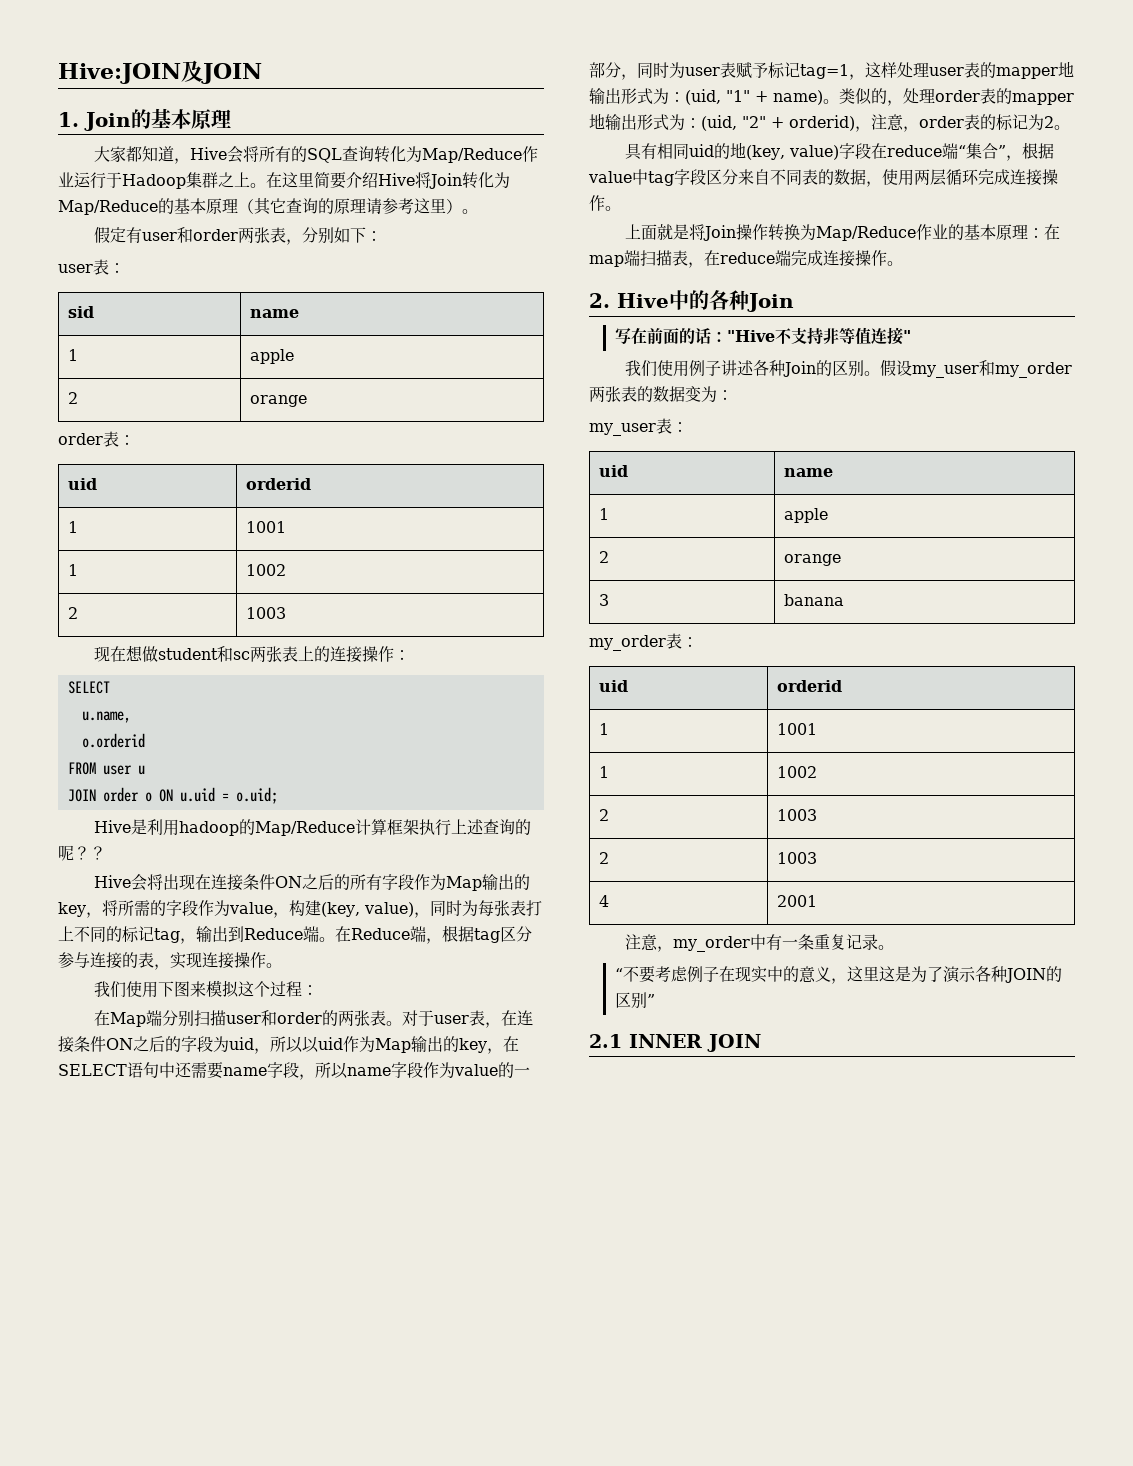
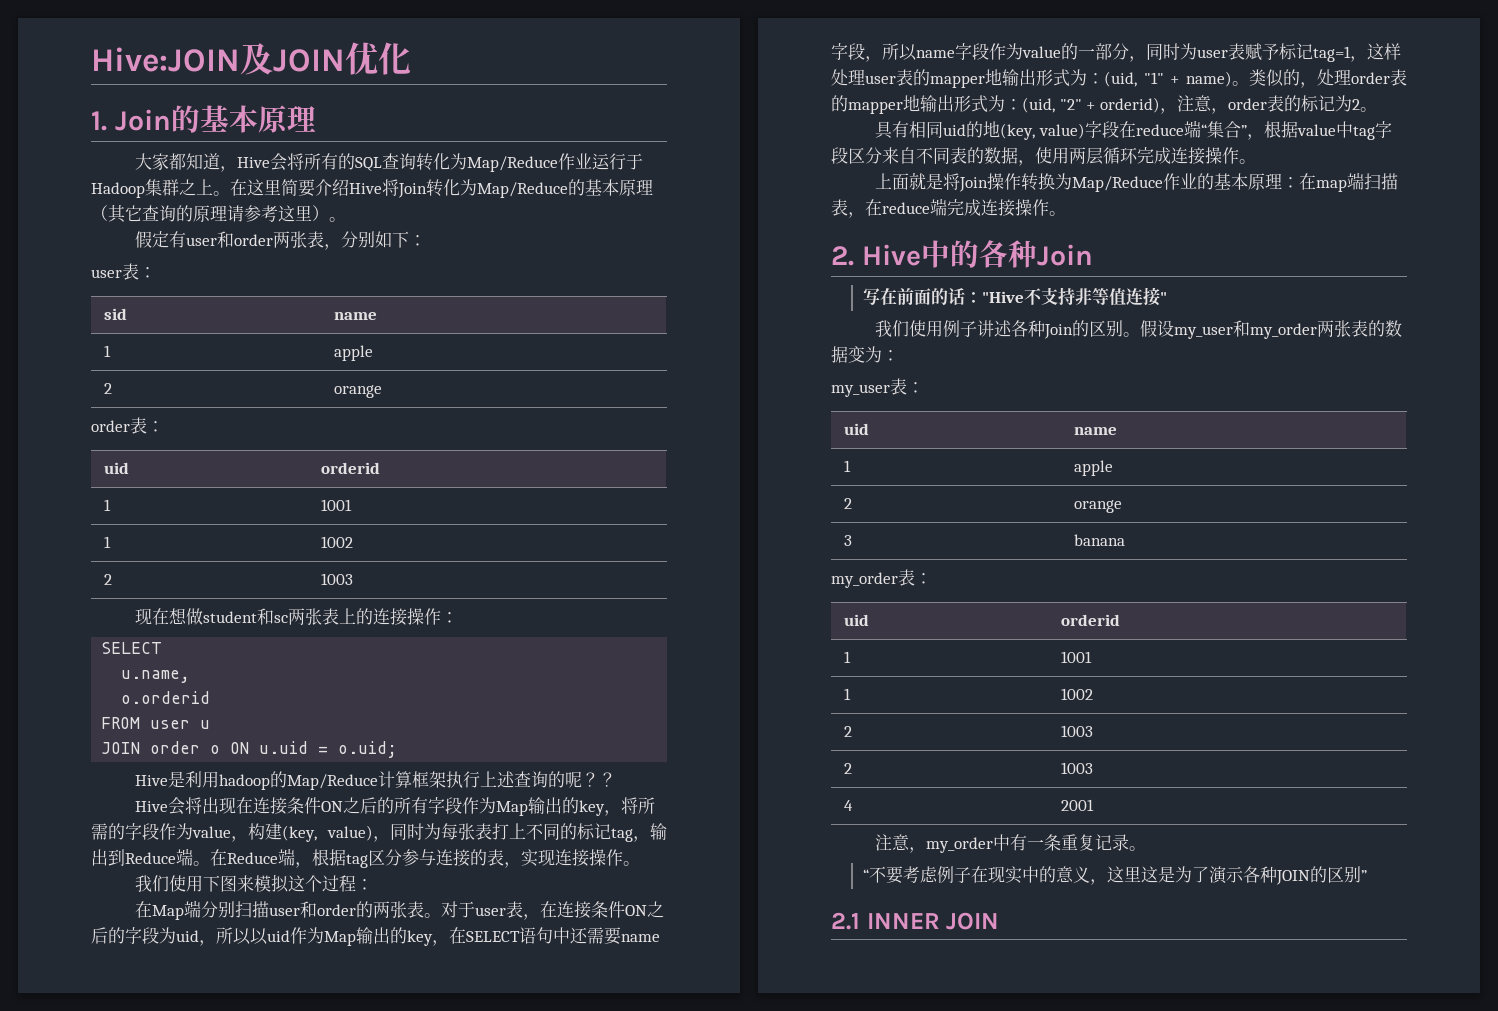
(262, 73) none -> [345,42,411,75] 优化

